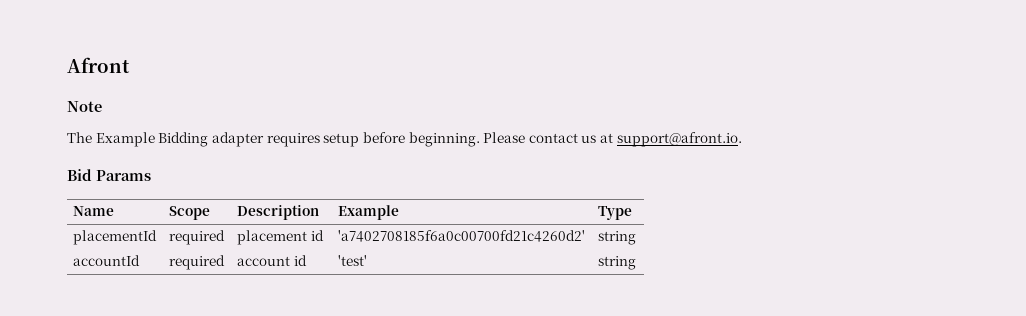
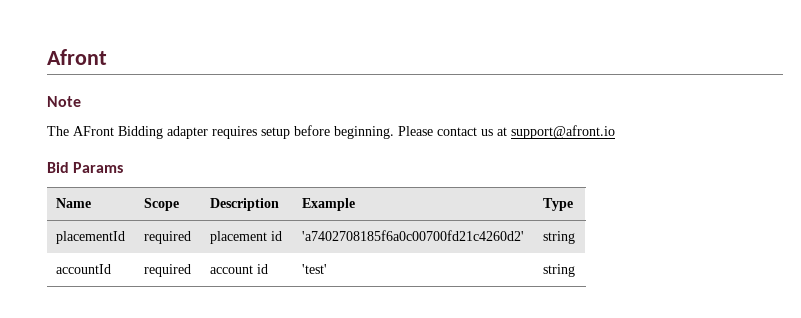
[95,132,155,147] Example -> [73,126,114,136] AFront
[616,132,742,147] support@afront.io. -> [511,125,615,139] support@afront.io

